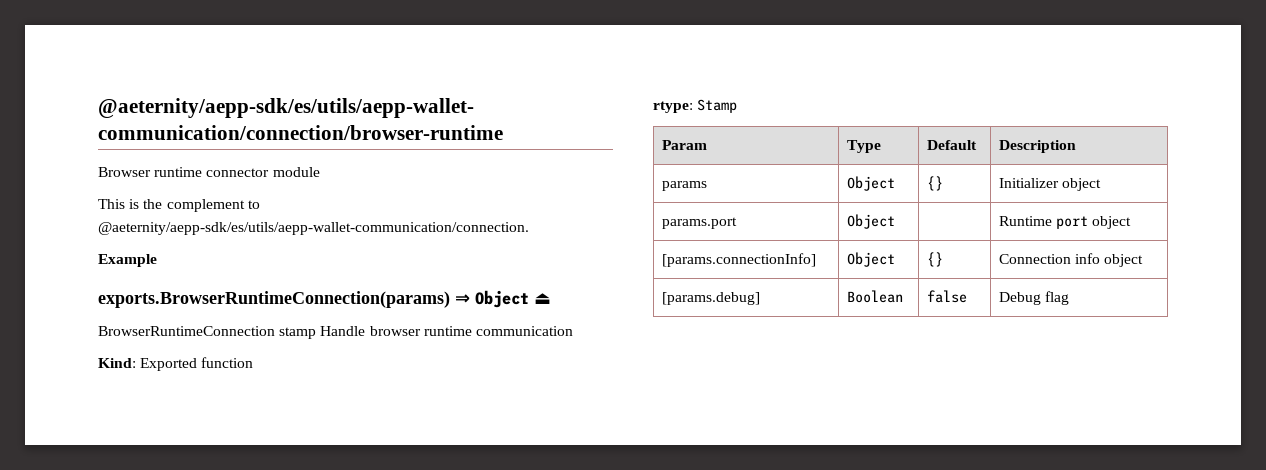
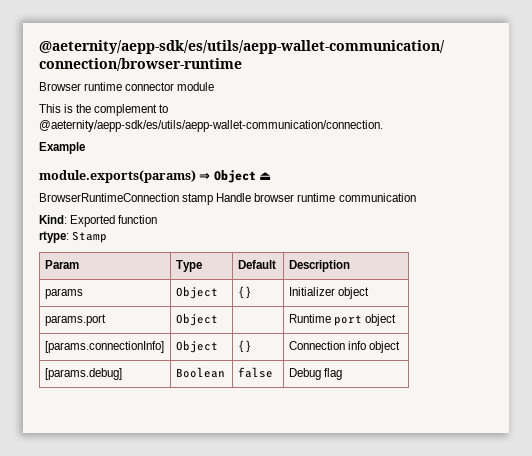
[98,291,450,308] exports.BrowserRuntimeConnection(params) -> [39,170,196,183] module.exports(params)

